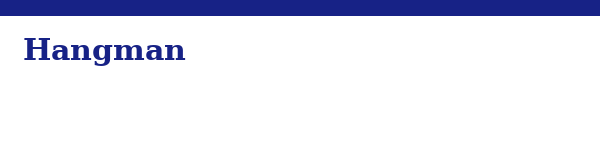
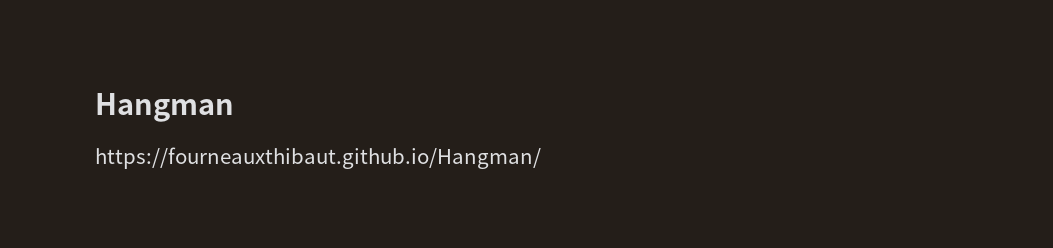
(186, 52) none -> [95,147,541,169] // https://fourneauxthibaut.github.io/Hangman/

